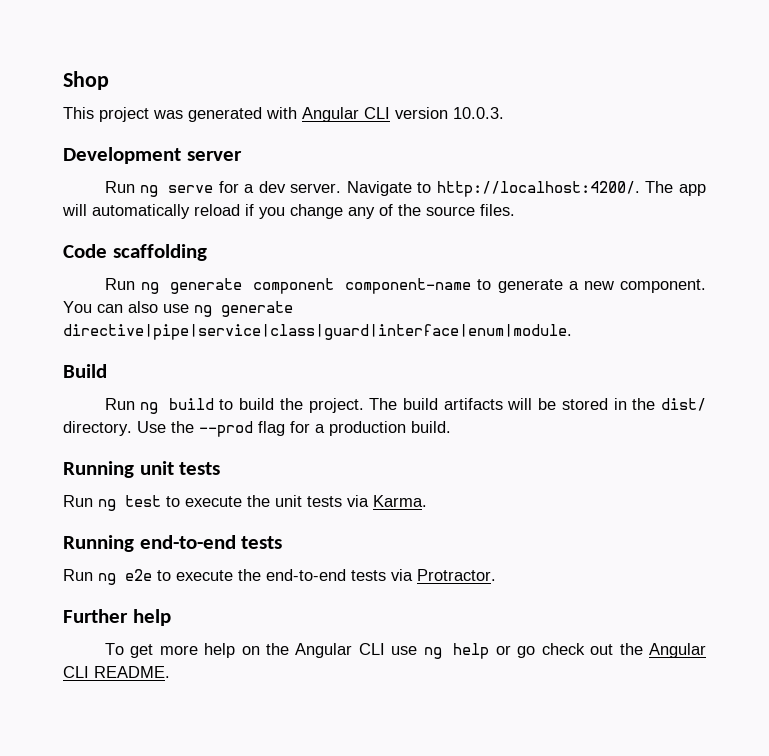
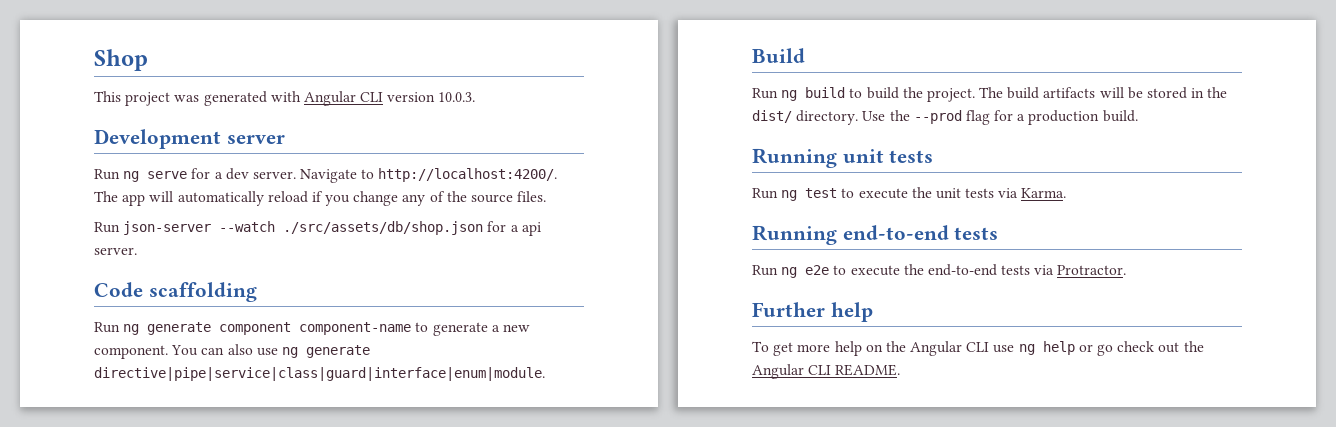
(515, 210) none -> [94,221,541,236] [94,247,137,255] // Run json-server --watch ./src/assets/db/shop.json for a api server.

